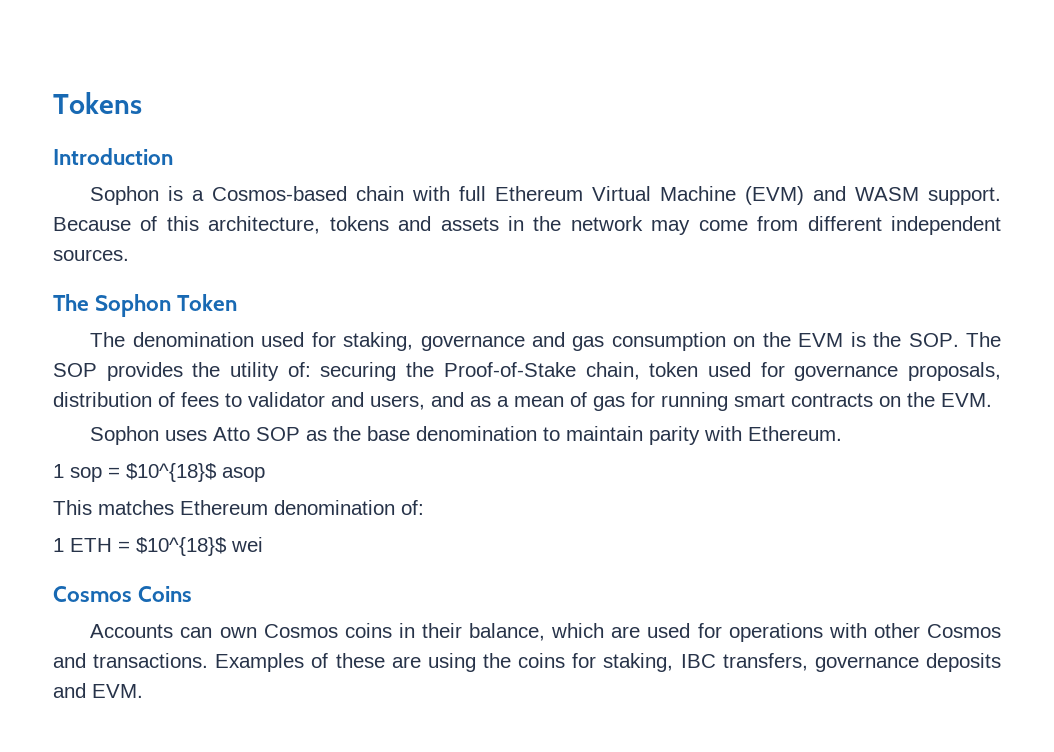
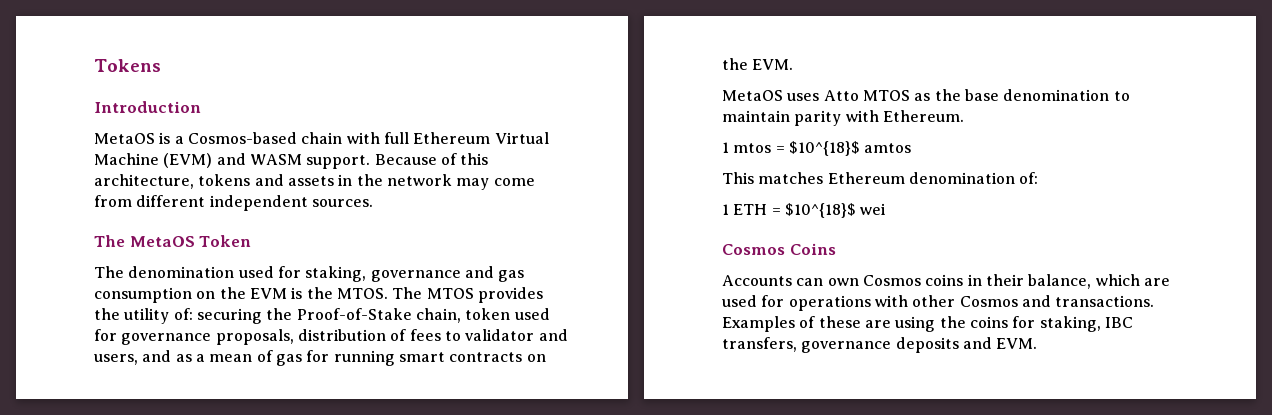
[90,186,160,205] Sophon -> [94,133,155,144] MetaOS
[95,294,172,317] Sophon -> [129,236,195,247] MetaOS
[908,332,1001,347] [53,363,97,377] SOP. The SOP -> [336,287,474,299] MTOS. The MTOS
[90,426,160,445] Sophon -> [722,90,783,101] MetaOS
[256,427,301,441] SOP -> [862,90,910,101] MTOS
[70,463,265,482] sop = $10^{18}$ asop -> [733,141,912,156] mtos = $10^{18}$ amtos

